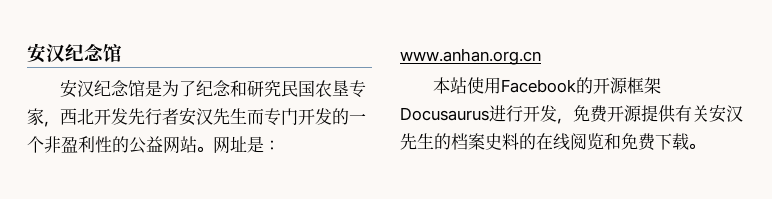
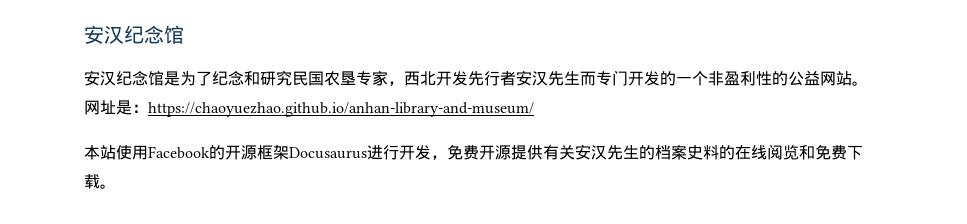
[400,48,541,65] www.anhan.org.cn -> [148,102,534,117] https://chaoyuezhao.github.io/anhan-library-and-museum/

